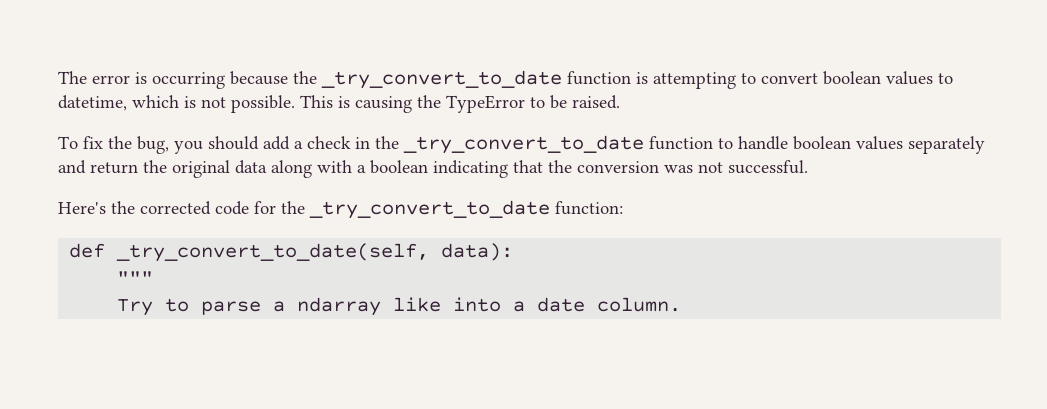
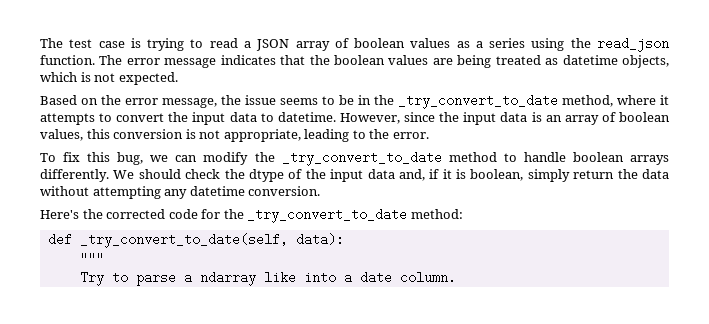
[58,70,953,89] [58,95,620,113] [58,135,713,154] The error is occurring because the _try_convert_to_date function is attempting to convert boolean values to datetime, which is not possible. This is causing the TypeError to be raised. // To fix the bug, you should add a check in the _try_convert_to_date function -> [40,37,669,52] [40,55,670,68] [40,72,178,85] [40,94,669,109] [40,112,671,125] [40,129,429,142] [40,151,497,166] The test case is trying to read a JSON array of boolean values as a series using the read_json function. The error message indicates that the boolean values are being treated as datetime objects, which is not expected. // Based on the error message, the issue seems to be in the _try_convert_to_date method, where it attempts to convert the input data to datetime. However, since the input data is an array of boolean values, this conversion is not appropriate, leading to the error. // To fix this bug, we can modify the _try_convert_to_date method
[856,136,985,154] [58,160,808,178] values separately and return the original data along with a boolean indicating that the conversion was not successful. -> [630,155,669,165] [40,169,670,182] [40,186,321,199] arrays differently. We should check the dtype of the input data and, if it is boolean, simply return the data without attempting any datetime conversion.
[555,201,623,215] function: -> [410,209,463,219] method:

